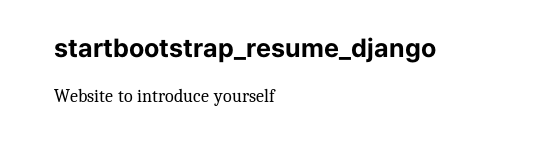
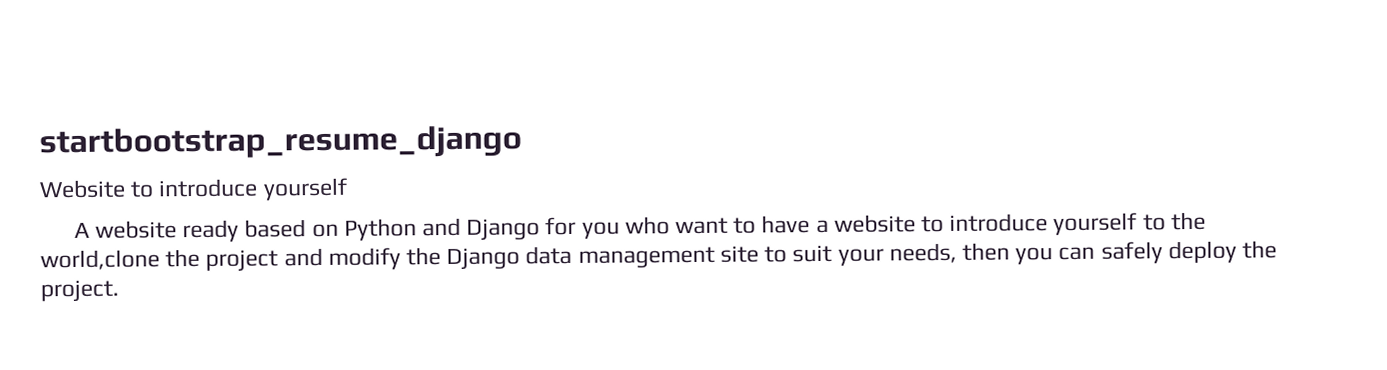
(277, 97) none -> [73,211,1206,243] [40,240,1277,272] [40,279,119,303] // A website ready based on Python and Django for you who want to have a website to introduce yourself to the world,clone the project and modify the Django data management site to suit your needs, then you can safely deploy the project.

